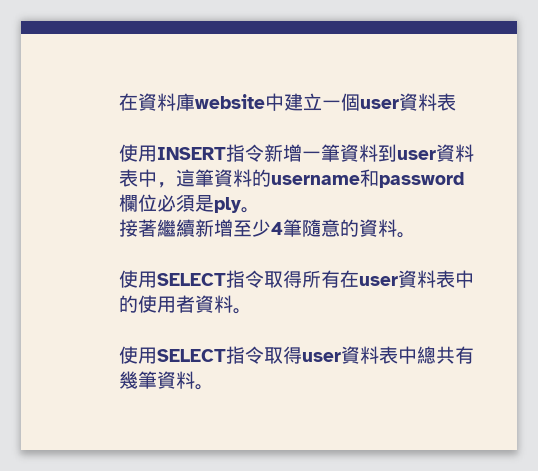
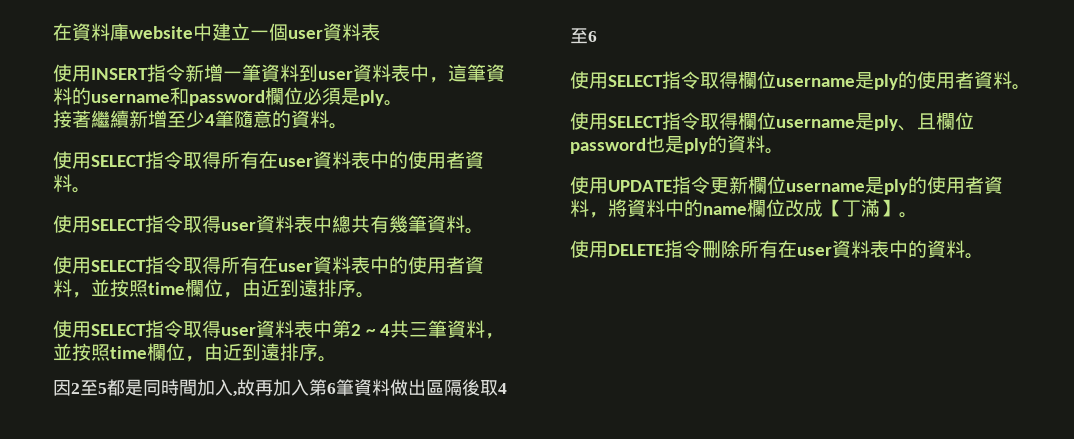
(214, 387) none -> [53,256,484,274] [53,279,375,298] [53,320,504,339] [53,343,337,362] [53,379,507,397] [570,28,597,44] [570,71,1031,90] [570,112,974,131] [570,135,784,154] [570,176,1003,195] [570,199,918,218] [570,240,984,259] // 使用SELECT指令取得所有在user資料表中的使用者資料，並按照time欄位，由近到遠排序。 // 使用SELECT指令取得user資料表中第2 ~ 4共三筆資料，並按照time欄位，由近到遠排序。 // 因2至5都是同時間加入,故再加入第6筆資料做出區隔後取4至6 // 使用SELECT指令取得欄位username是ply的使用者資料。 // 使用SELECT指令取得欄位username是ply、且欄位password也是ply的資料。 // 使用UPDATE指令更新欄位username是ply的使用者資料，將資料中的name欄位改成【丁滿】。 // 使用DELETE指令刪除所有在user資料表中的資料。

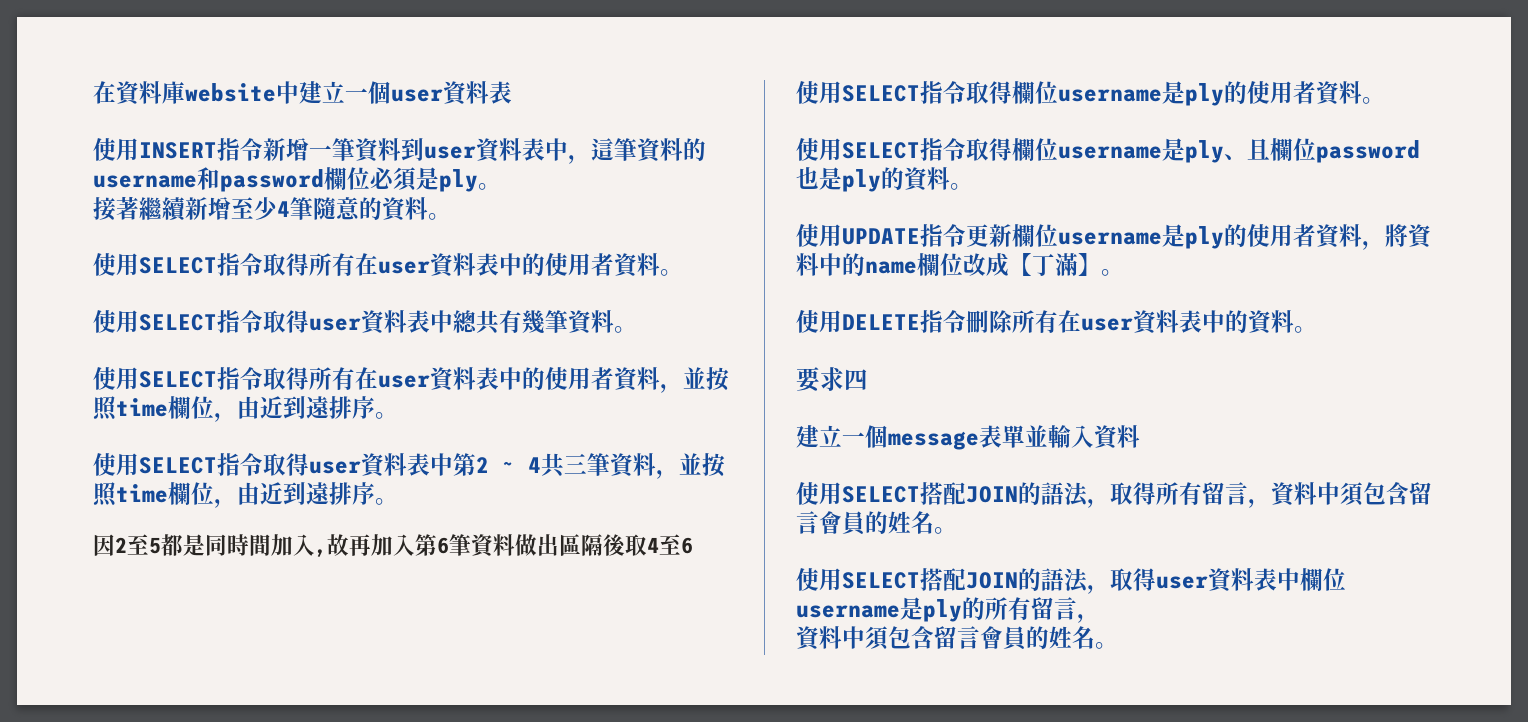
(984, 256) none -> [796,367,868,392] [796,425,1140,450] [796,482,1432,508] [796,511,957,535] [796,568,1346,594] [796,597,1100,623] [796,626,1118,651] // 要求四 // 建立一個message表單並輸入資料 // 使用SELECT搭配JOIN的語法，取得所有留言，資料中須包含留言會員的姓名。 // 使用SELECT搭配JOIN的語法，取得user資料表中欄位username是ply的所有留言， // 資料中須包含留言會員的姓名。

